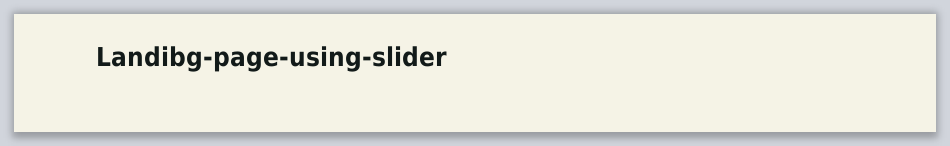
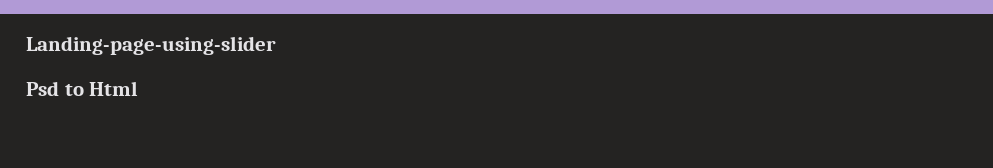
[96,46,447,72] Landibg-page-using-slider -> [26,36,276,55] [26,81,139,96] Landing-page-using-slider // Psd to Html

